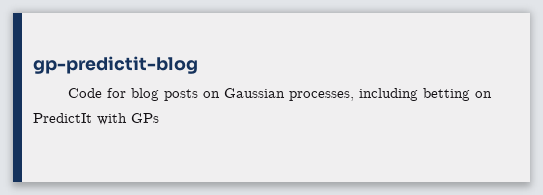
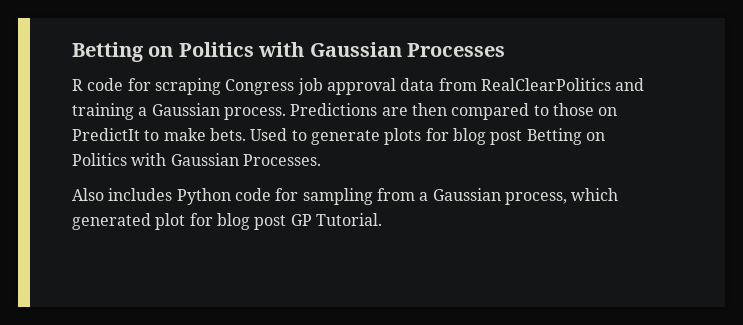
[33,56,198,74] [68,88,493,101] [33,113,159,125] gp-predictit-blog // Code for blog posts on Gaussian processes, including betting on PredictIt with GPs -> [72,42,505,62] [72,78,645,95] [72,103,618,120] [72,128,605,145] [72,153,321,166] [72,188,619,205] [72,213,382,230] Betting on Politics with Gaussian Processes // R code for scraping Congress job approval data from RealClearPolitics and training a Gaussian process. Predictions are then compared to those on PredictIt to make bets. Used to generate plots for blog post Betting on Politics with Gaussian Processes. // Also includes Python code for sampling from a Gaussian process, which generated plot for blog post GP Tutorial.

